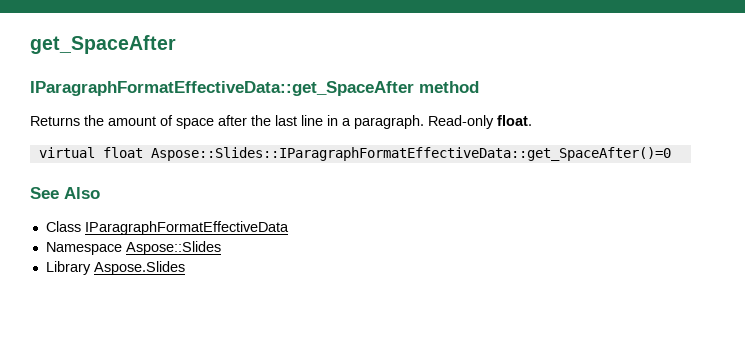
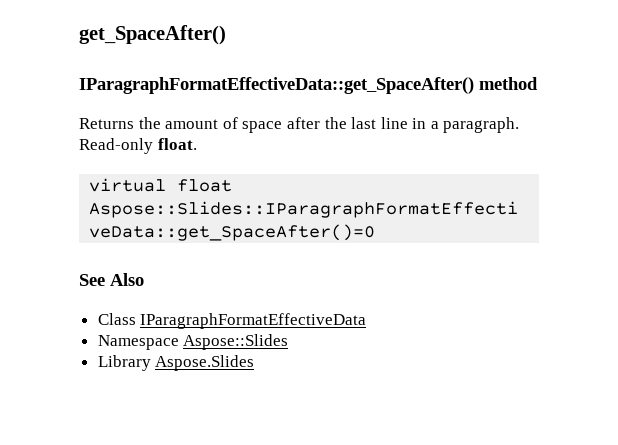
[30,35,176,54] [30,81,414,96] get_SpaceAfter // IParagraphFormatEffectiveData::get_SpaceAfter -> [79,25,226,45] [79,77,474,94] get_SpaceAfter() // IParagraphFormatEffectiveData::get_SpaceAfter()

